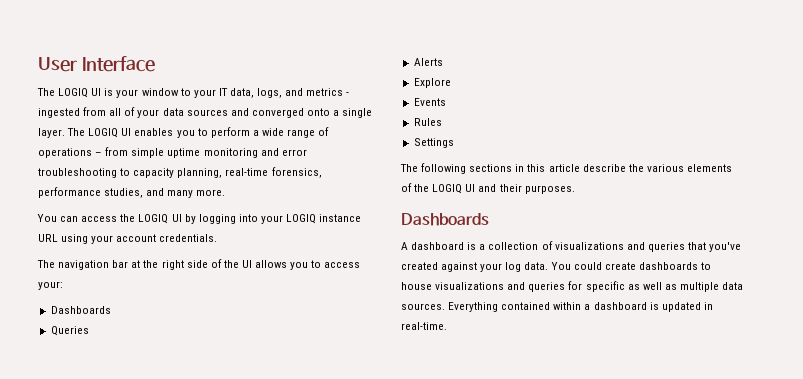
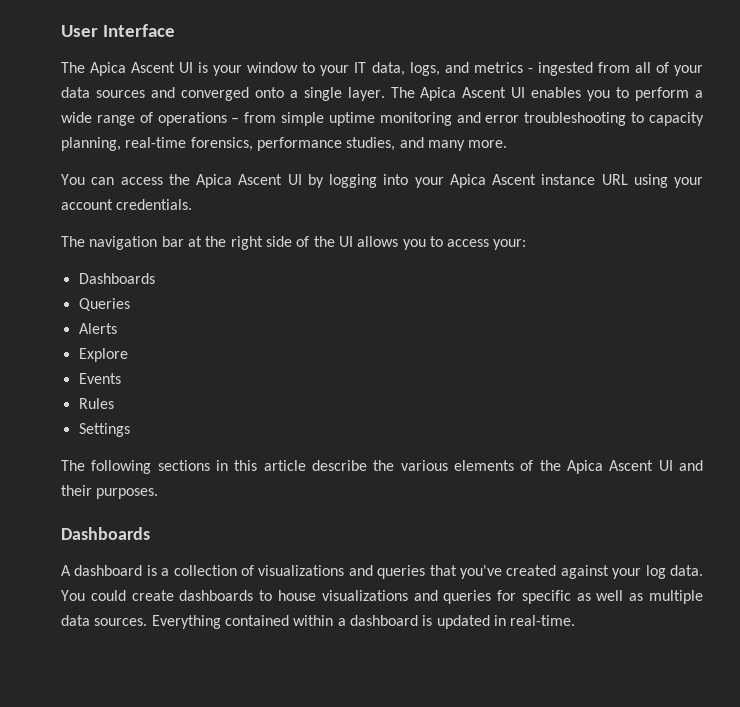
[58,88,89,98] LOGIQ -> [90,62,176,76] Apica Ascent
[88,128,119,138] LOGIQ -> [420,87,507,101] Apica Ascent
[138,214,169,224] LOGIQ -> [196,174,283,188] Apica Ascent
[286,214,317,224] LOGIQ -> [449,174,536,188] Apica Ascent
[432,184,463,194] LOGIQ -> [567,460,654,474] Apica Ascent

